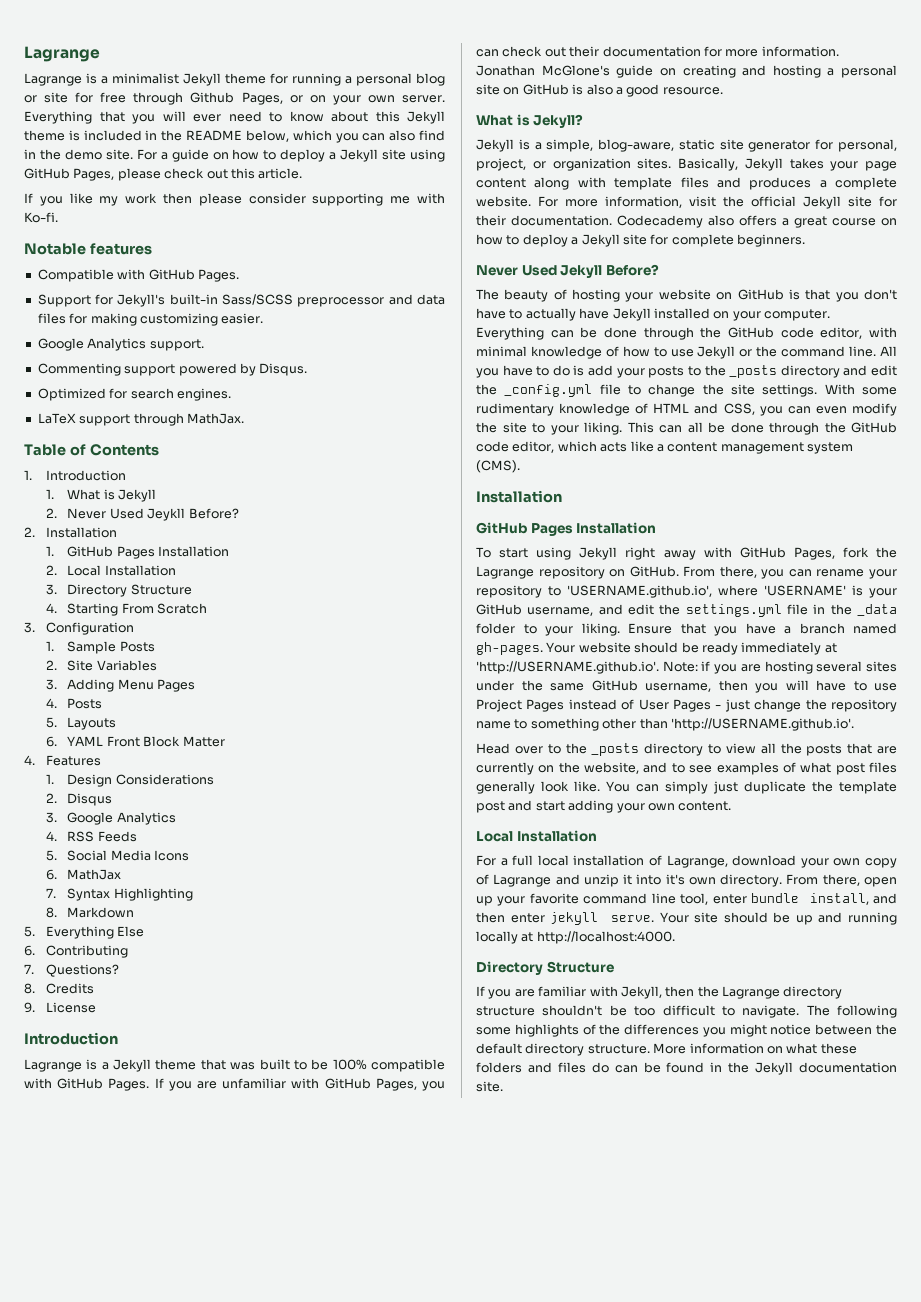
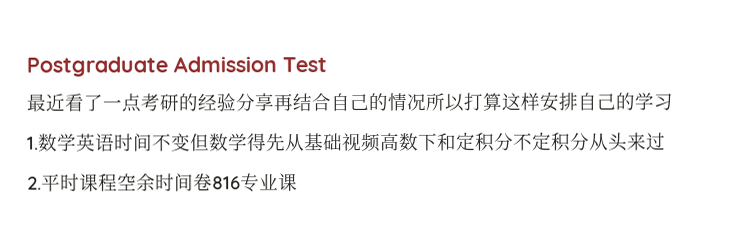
[24,46,100,62] [24,73,445,86] [24,92,445,105] [24,111,445,124] [24,130,445,143] [24,149,445,162] [24,168,303,181] [24,193,446,206] [24,212,58,223] [24,243,152,255] [37,269,239,282] [37,294,445,307] [37,313,264,326] [37,338,204,351] [37,363,308,376] [37,388,231,401] [37,413,244,426] [24,444,159,456] [24,470,126,481] [45,489,157,502] [45,508,239,521] [24,527,117,538] [45,546,230,559] [45,565,176,576] [45,584,192,597] [45,603,208,616] [24,622,134,635] [45,641,155,654] [45,660,157,671] [45,679,196,692] [45,698,103,709] [45,717,117,730] [45,736,225,747] [24,755,101,766] [45,774,214,787] [45,793,113,806] [45,812,176,825] [45,831,137,842] [45,850,190,861] [45,869,122,880] [45,888,193,901] [45,907,135,918] [24,926,145,939] [24,945,128,958] [24,964,119,977] [24,983,94,994] [24,1002,96,1013] [24,1032,118,1045] [24,1059,446,1072] [24,1078,445,1091] [476,46,839,57] [476,65,897,78] [476,84,723,97] [476,114,584,128] [476,139,897,152] [476,158,897,171] [476,177,897,190] [476,196,897,209] [476,215,897,228] [476,234,805,247] [476,264,659,278] [476,289,897,302] [476,308,830,321] [476,327,897,340] [476,346,898,359] [476,365,897,378] [476,384,897,397] [476,403,897,416] [476,422,897,435] [476,441,853,454] [476,460,520,473] [476,490,562,503] [476,522,657,536] [476,547,897,560] [476,566,897,579] [476,585,897,598] [476,604,897,617] [476,623,897,636] [476,642,837,655] [476,661,897,674] [476,680,897,693] [476,699,897,712] [476,718,854,731] [476,743,897,756] [476,762,897,775] [476,781,897,794] [476,800,732,813] [476,830,597,842] [476,855,897,868] [476,874,897,887] [476,893,897,906] [476,912,898,925] [476,931,675,944] [476,961,614,975] [476,986,843,999] [476,1005,897,1018] [476,1024,897,1037] [476,1043,857,1056] [476,1062,897,1075] [476,1081,503,1092] Lagrange // Lagrange is a minimalist Jekyll theme for running a personal blog or site for free through Github Pages, or on your own server. Everything that you will ever need to know about this Jekyll theme is included in the README below, which you can also find in the demo site. For a guide on how to deploy a Jekyll site using GitHub Pages, please check out this article. // If you like my work then please consider supporting me with Ko-fi. // Notable features // Compatible with GitHub Pages. // Support for Jekyll's built-in Sass/SCSS preprocessor and data files for making customizing easier. // Google Analytics support. // Commenting support powered by Disqus. // Optimized for search engines. // LaTeX support through MathJax. // Table of Contents // 1. Introduction // 1. What is Jekyll // 2. Never Used Jeykll Before? // 2. Installation // 1. GitHub Pages Installation // 2. Local Installation // 3. Directory Structure // 4. Starting From Scratch // 3. Configuration // 1. Sample Posts // 2. Site Variables // 3. Adding Menu Pages // 4. Posts // 5. Layouts // 6. YAML Front Block Matter // 4. Features // 1. Design Considerations // 2. Disqus // 3. Google Analytics // 4. RSS Feeds // 5. Social Media Icons // 6. MathJax // 7. Syntax Highlighting // 8. Markdown // 5. Everything Else // 6. Contributing // 7. Questions? // 8. Credits // 9. License // Introduction // Lagrange is a Jekyll theme that was built to be 100% compatible with GitHub Pages. If you are unfamiliar with GitHub Pages, you can check out their documentation for more information. Jonathan McGlone's guide on creating and hosting a personal site on GitHub is also a good resource. // What is Jekyll? // Jekyll is a simple, blog-aware, static site generator for personal, project, or organization sites. Basically, Jekyll takes your page content along with template files and produces a complete website. For more information, visit the official Jekyll site for their documentation. Codecademy also offers a great course on how to deploy a Jekyll site for complete beginners. // Never Used Jekyll Before? // The beauty of hosting your website on GitHub is that you don't have to actually have Jekyll installed on your computer. Everything can be done through the GitHub code editor, with minimal knowledge of how to use Jekyll or the command line. All you have to do is add your posts to the _posts directory and edit the _config.yml file to change the site settings. With some rudimentary knowledge of HTML and CSS, you can even modify the site to your liking. This can all be done through the GitHub code editor, which acts like a content management system (CMS). // Installation // GitHub Pages Installation // To start using Jekyll right away with GitHub Pages, fork the Lagrange repository on GitHub. From there, you can rename your repository to 'USERNAME.github.io', where 'USERNAME' is your GitHub username, and edit the settings.yml file in the _data folder to your liking. Ensure that you have a branch named gh-pages. Your website should be ready immediately at 'http://USERNAME.github.io'. Note: if you are hosting several sites under the same GitHub username, then you will have to use Project Pages instead of User Pages - just change the repository name to something other than 'http://USERNAME.github.io'. // Head over to the _posts directory to view all the posts that are currently on the website, and to see examples of what post files generally look like. You can simply just duplicate the template post and start adding your own content. // Local Installation // For a full local installation of Lagrange, download your own copy of Lagrange and unzip it into it's own directory. From there, open up your favorite command line tool, enter bundle install, and then enter jekyll serve. Your site should be up and running locally at http://localhost:4000. // Directory Structure // If you are familiar with Jekyll, then the Lagrange directory structure shouldn't be too difficult to navigate. The following some highlights of the differences you might notice between the default directory structure. More information on what these folders and files do can be found in the Jekyll documentation site. -> [26,56,327,77] [26,91,673,113] [27,131,666,153] [27,173,298,193] Postgraduate Admission Test // 最近看了一点考研的经验分享再结合自己的情况所以打算这样安排自己的学习 // 1.数学英语时间不变但数学得先从基础视频高数下和定积分不定积分从头来过 // 2.平时课程空余时间卷816专业课

